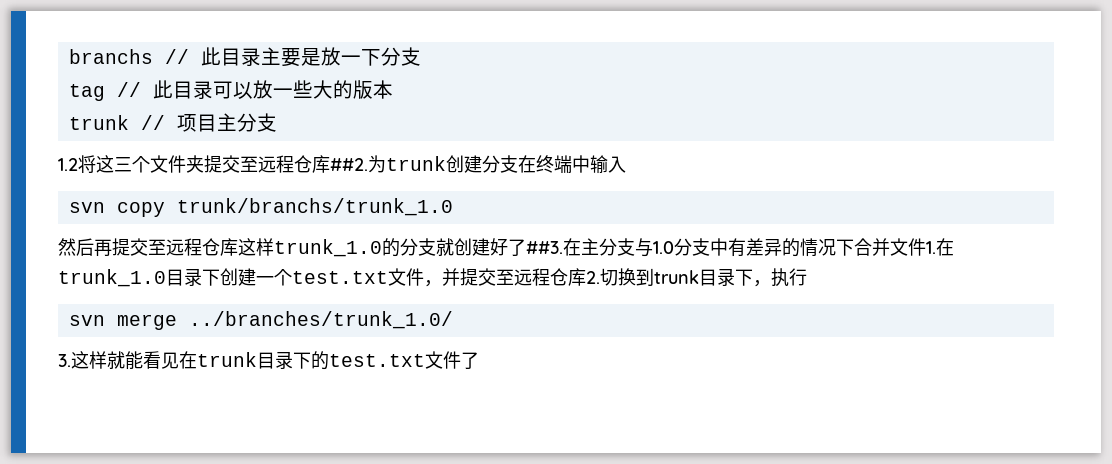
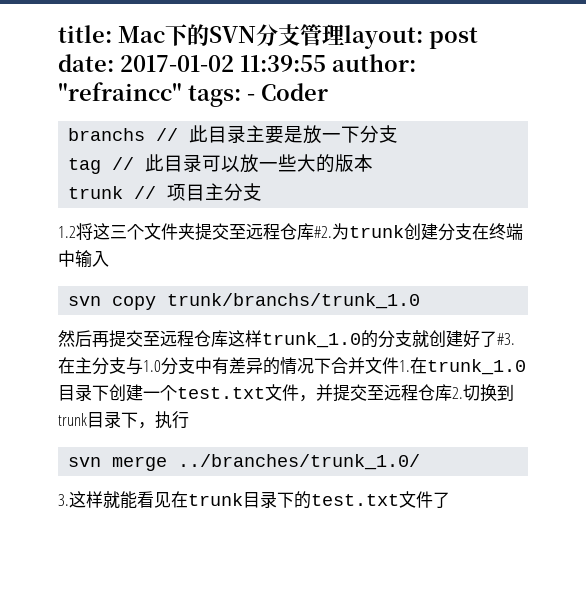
(68, 56) none -> [58,24,478,49] [58,54,416,72] [58,82,328,107] title: Mac下的SVN分支管理layout: post date: 2017-01-02 11:39:55 author: "refraincc" tags: - Coder //
[330,158,368,171] ##2. -> [314,226,332,238] #2.
[526,241,563,254] ##3. -> [497,333,515,345] #3.

